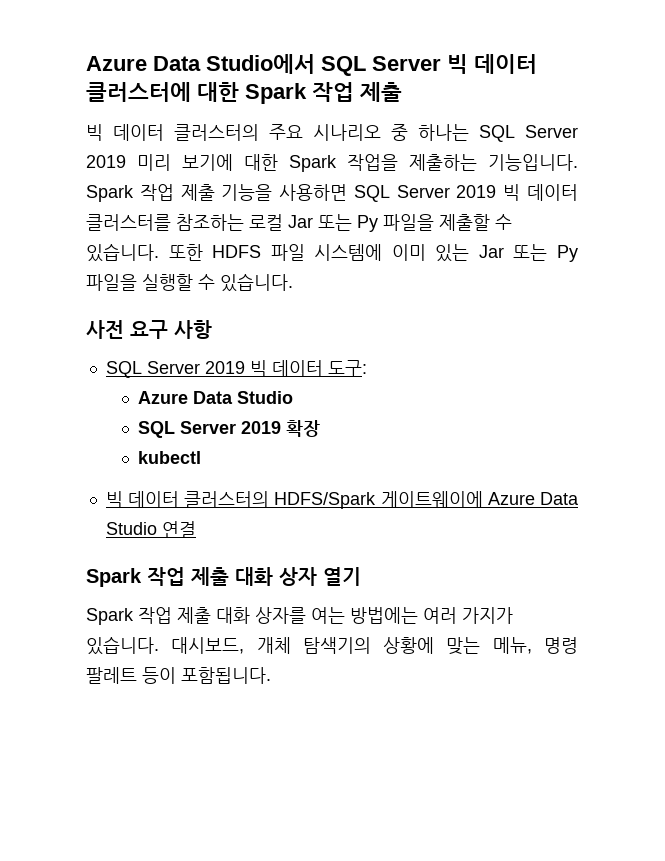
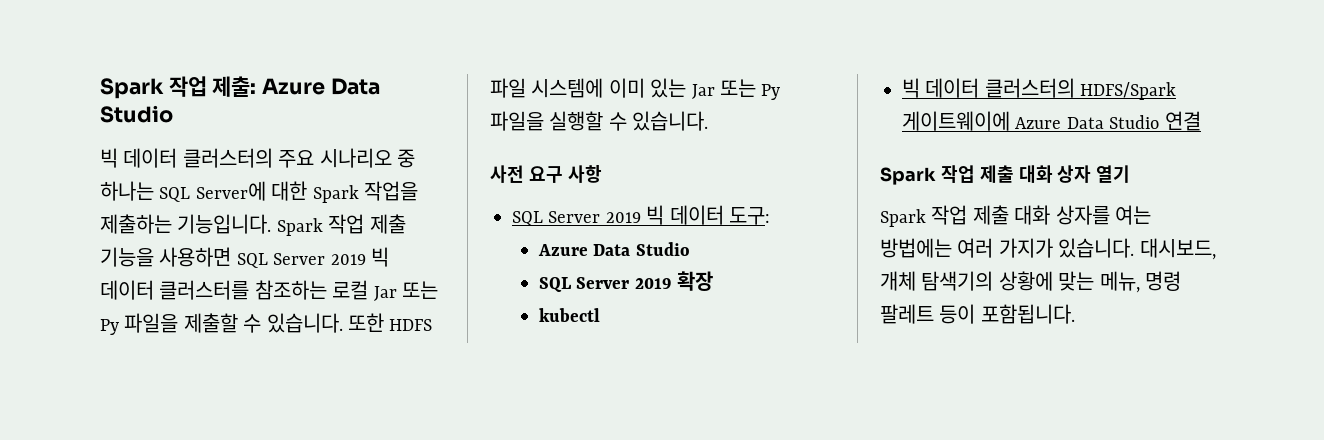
[86,54,537,76] [86,82,402,104] Azure Data Studio에서 SQL Server 빅 데이터 클러스터에 대한 Spark 작업 제출 -> [100,76,380,99] [100,105,173,123] Spark 작업 제출: Azure Data Studio
[525,125,578,138] [86,154,233,171] Server 2019 미리 보기에 -> [195,181,266,201] Server에

